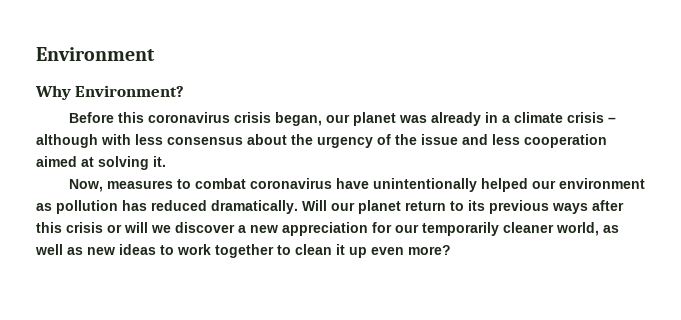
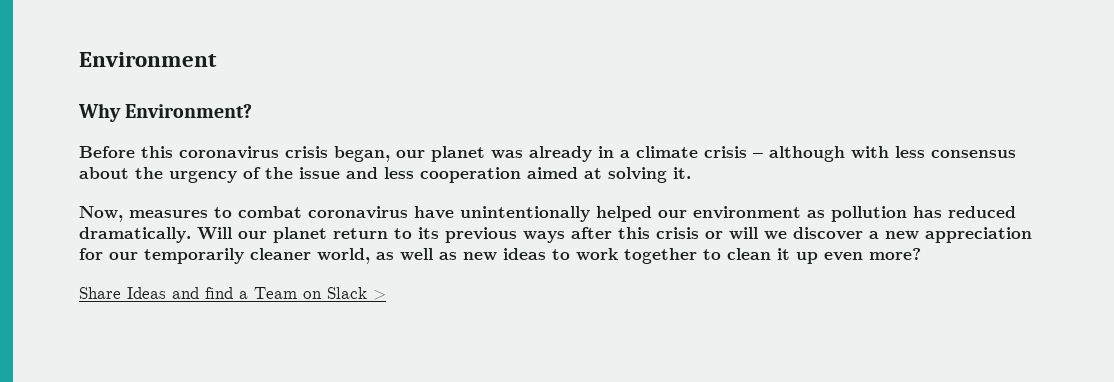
(451, 250) none -> [79,287,386,300] // Share Ideas and find a Team on Slack >

